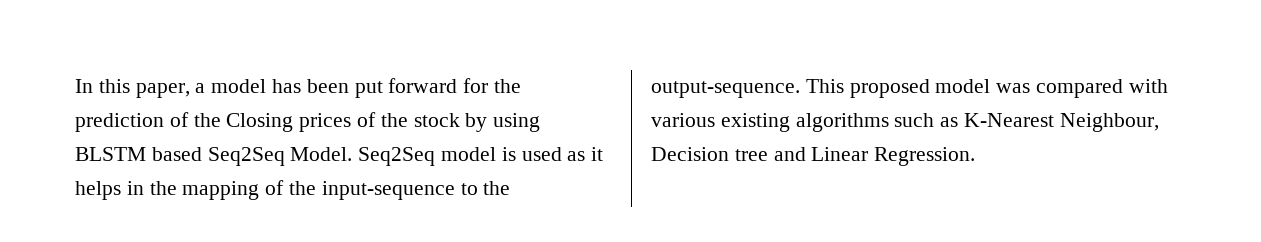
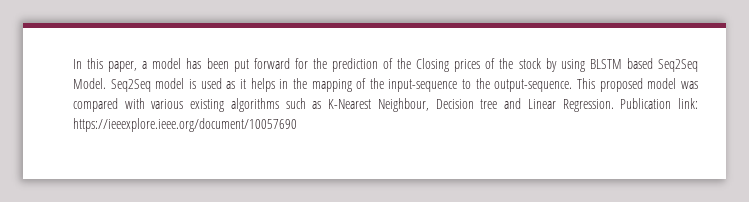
(976, 156) none -> [620,98,698,109] [73,118,297,132] Publication link: https://ieeexplore.ieee.org/document/10057690

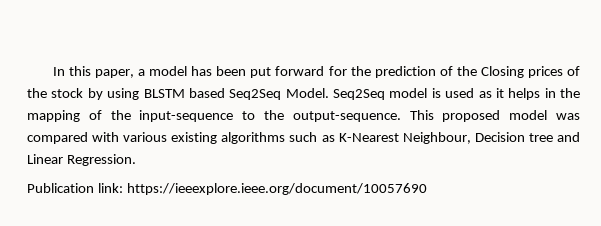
(614, 105) none -> (136, 160) //

